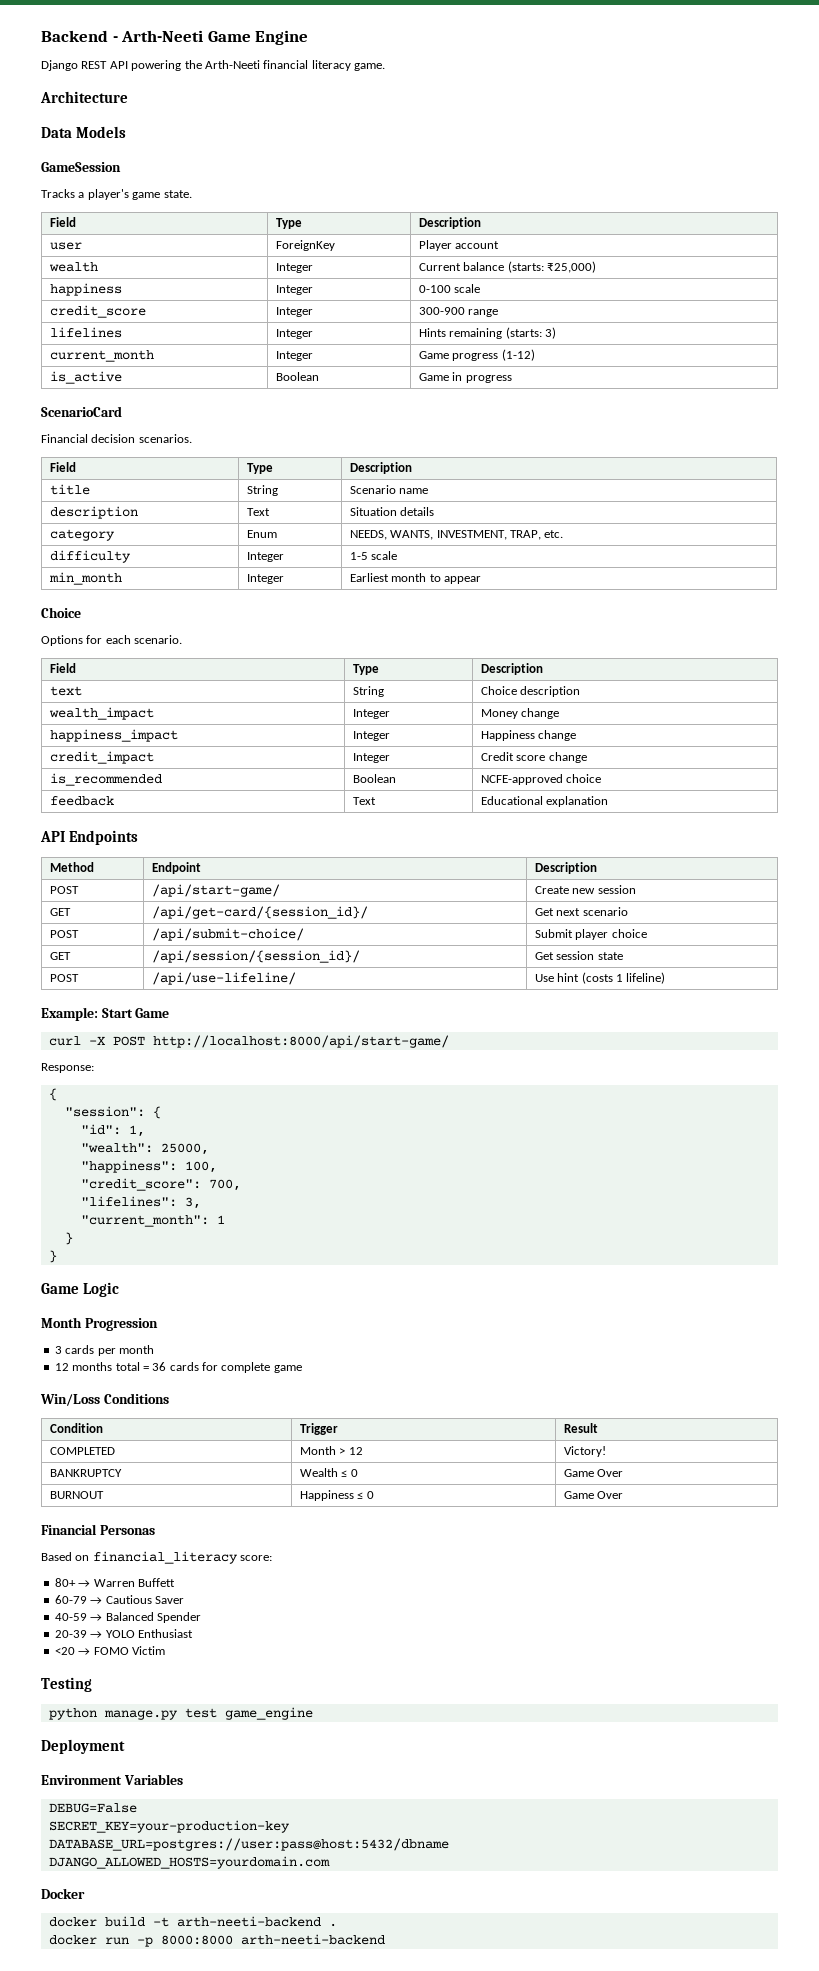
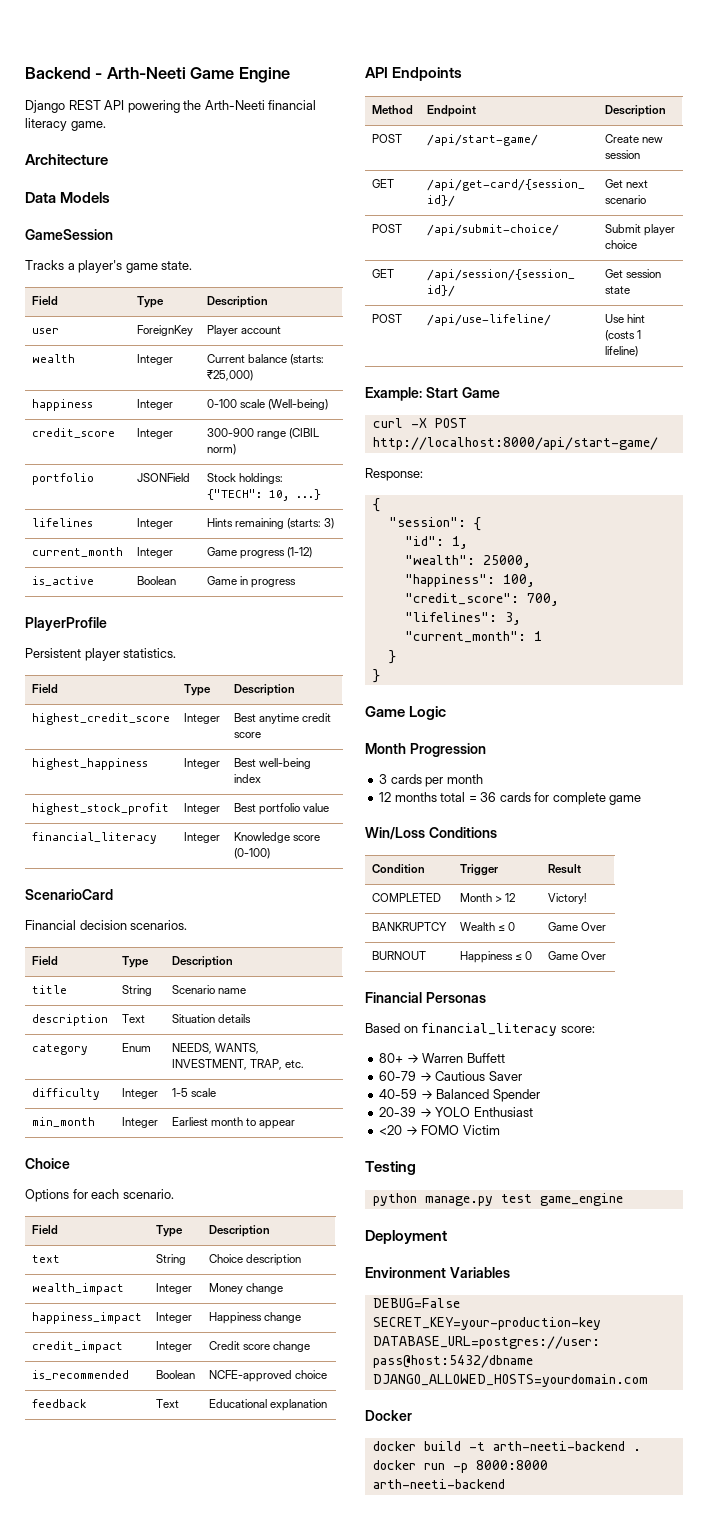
(481, 288) none -> [267,399,328,410] (Well-being)
(499, 313) none -> [288,428,319,439] [206,444,236,455] [31,473,94,485] [136,473,190,482] [206,473,283,484] [206,489,321,501] (CIBIL norm) // portfolio | JSONField | Stock holdings: {"TECH": 10, ...}
(512, 379) none -> [25,617,107,631] [25,648,177,661] [31,684,58,693] [183,684,211,696] [233,684,295,696] [31,713,170,725] [183,713,220,724] [233,713,331,724] [233,732,261,738] [31,758,148,770] [183,758,220,769] [233,758,311,769] [233,774,261,783] [31,803,169,815] [183,803,220,814] [233,803,329,815] [31,832,157,844] [183,832,220,843] [233,832,320,843] [233,848,270,859] // PlayerProfile // Persistent player statistics. // Field | Type | Description // highest_credit_score | Integer | Best anytime credit score // highest_happiness | Integer | Best well-being index // highest_stock_profit | Integer | Best portfolio value // financial_literacy | Integer | Knowledge score (0-100)

